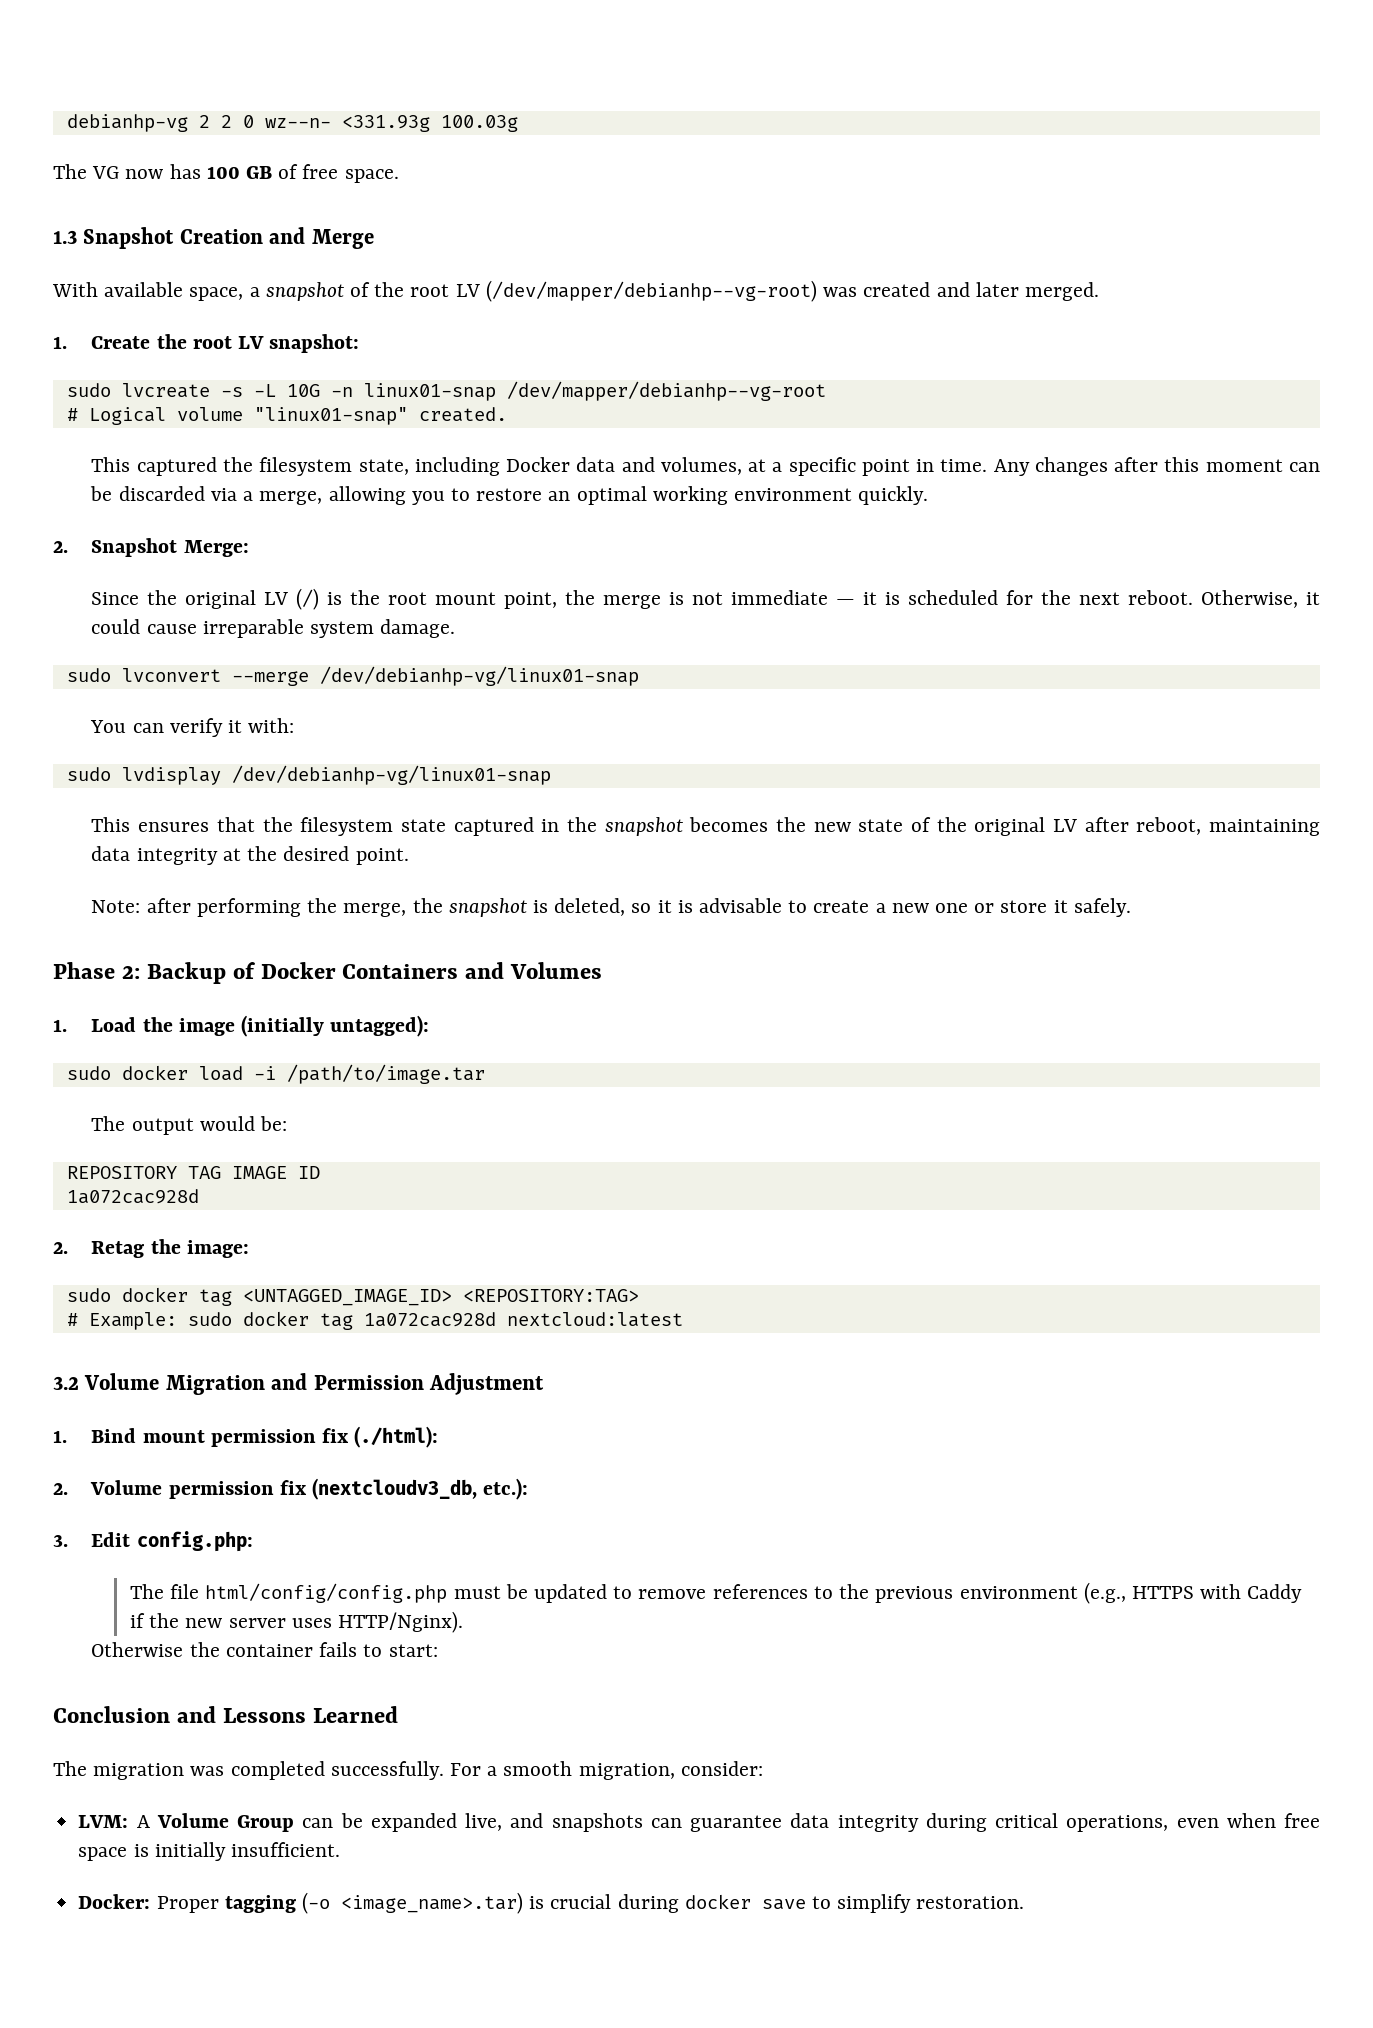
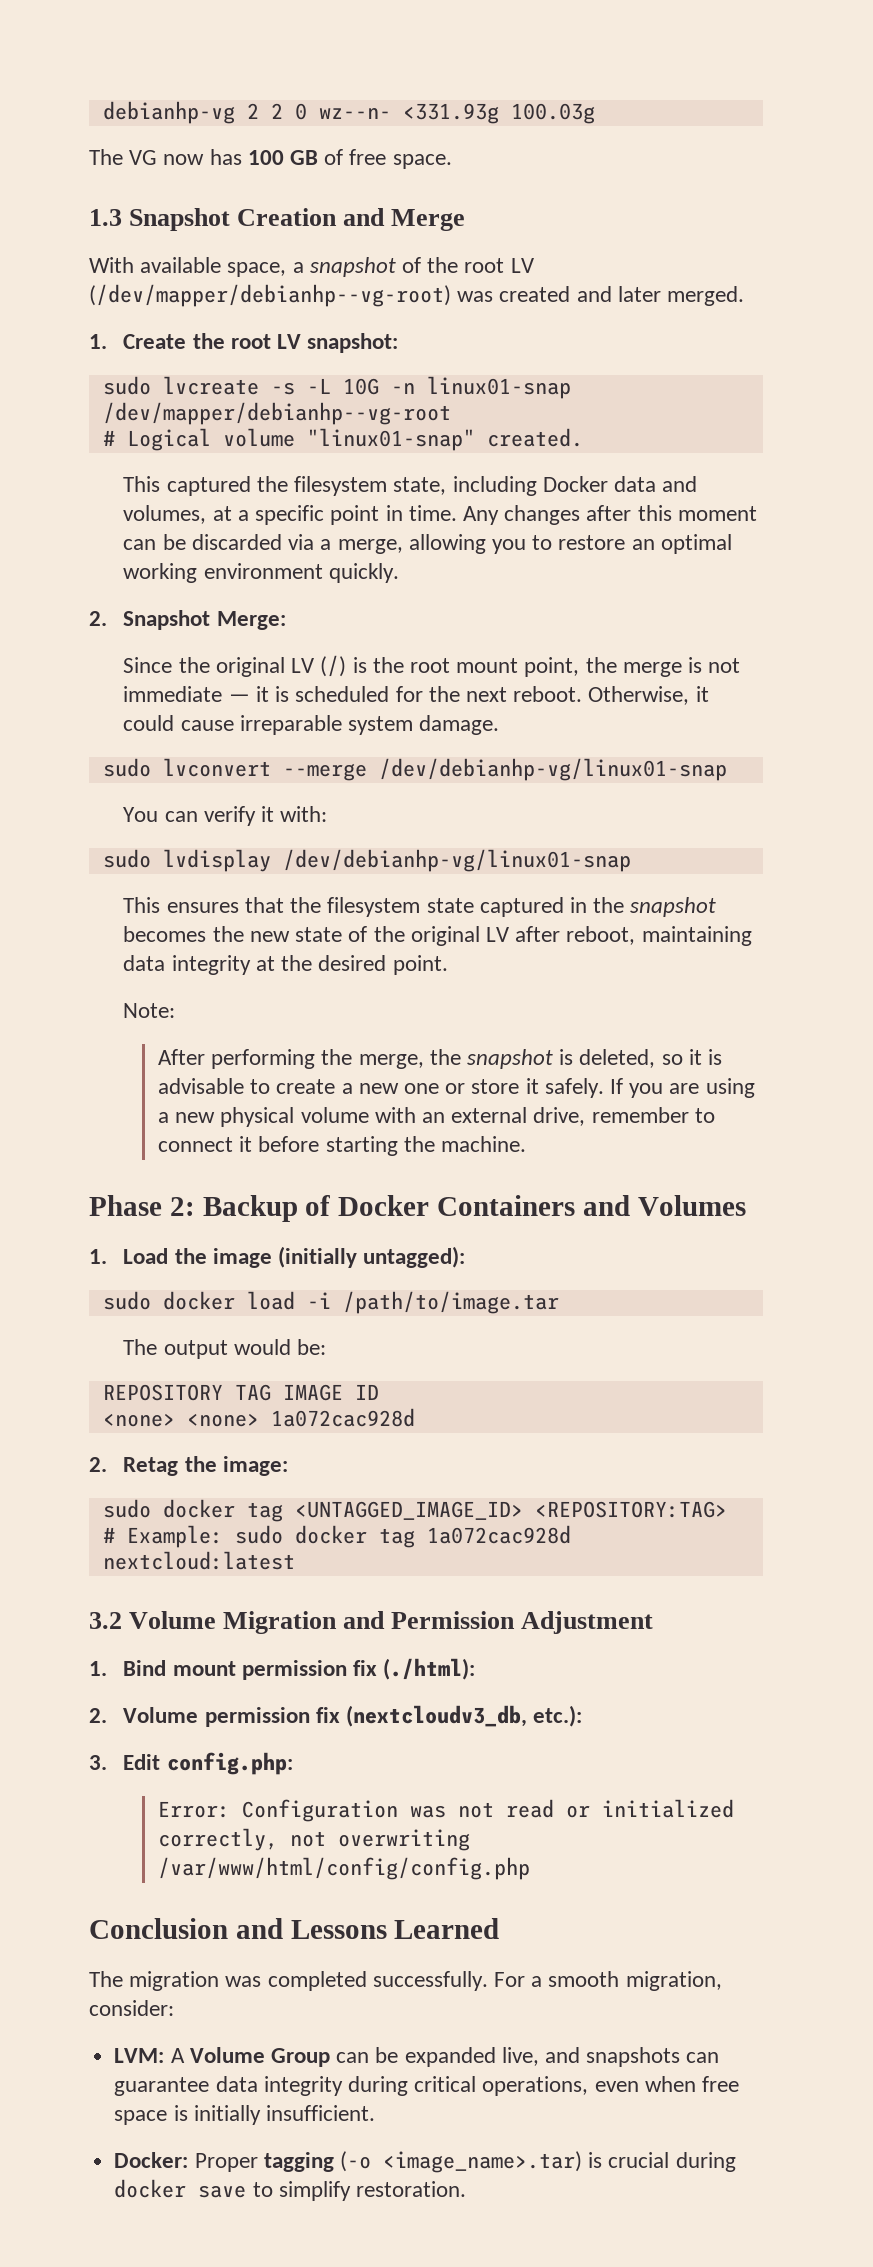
[146,898,191,913] after -> [157,1049,205,1065] // After
(1131, 907) none -> [610,1078,755,1098] [157,1107,715,1127] [157,1136,527,1156] If you are using a new physical volume with an external drive, remember to connect it before starting the machine.
(320, 1172) none -> [102,1413,259,1427] <none> <none>
[129,1582,1303,1604] [129,1611,464,1633] [91,1642,438,1657] The file html/config/config.php must be updated to remove references to the previous environment (e.g., HTTPS with Caddy if the new server uses HTTP/Nginx). // Otherwise the container fails to start: -> [157,1799,734,1822] [157,1828,470,1851] [157,1857,530,1880] Error: Configuration was not read or initialized correctly, not overwriting /var/www/html/config/config.php

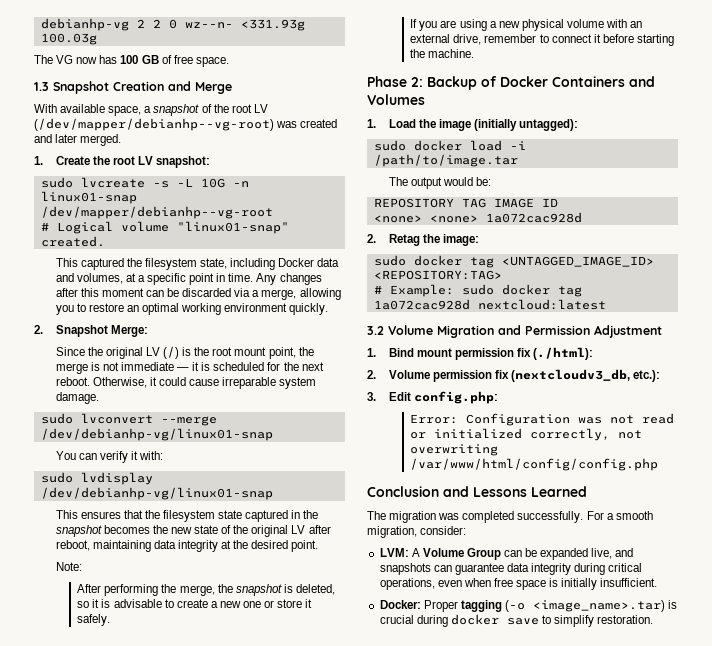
(604, 1088) none -> (111, 620) //

